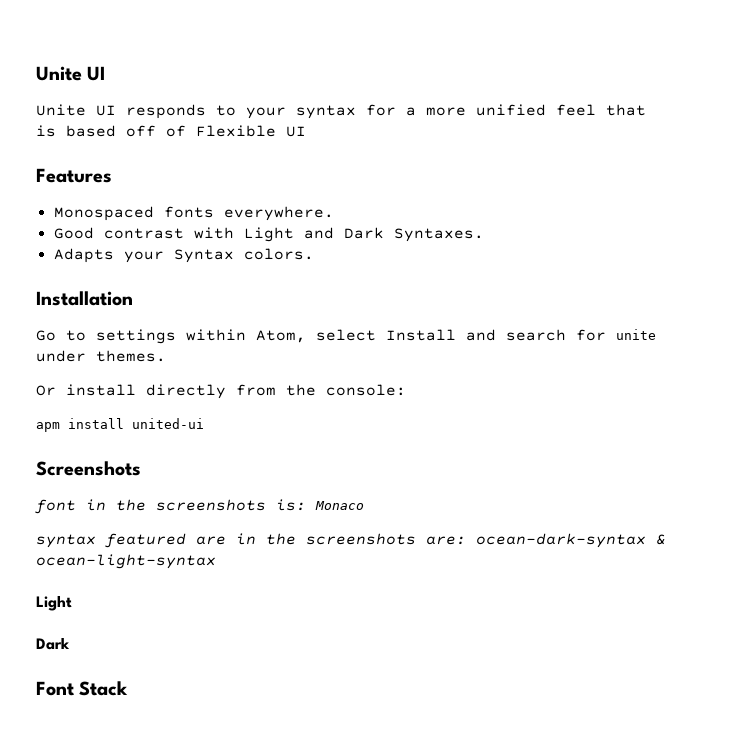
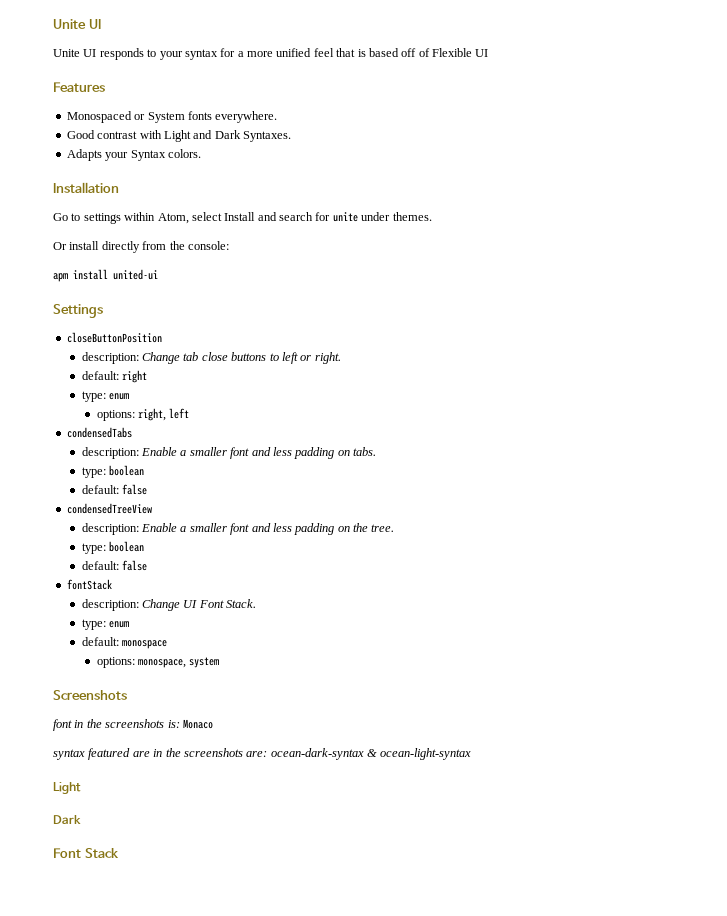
(154, 213) none -> [134,112,185,123] or System
(204, 423) none -> [53,304,103,318] [66,332,162,343] [81,352,341,364] [81,370,148,383] [81,391,130,402] [96,408,190,421] [66,427,132,438] [81,447,377,459] [81,465,145,478] [81,484,148,495] [66,503,152,514] [81,523,395,535] [81,541,145,554] [81,560,148,571] [66,579,112,590] [81,599,257,611] [81,619,130,630] [81,637,168,649] [96,657,220,668] // Settings // closeButtonPosition // description: Change tab close buttons to left or right. // default: right // type: enum // options: right, left // condensedTabs // description: Enable a smaller font and less padding on tabs. // type: boolean // default: false // condensedTreeView // description: Enable a smaller font and less padding on the tree. // type: boolean // default: false // fontStack // description: Change UI Font Stack. // type: enum // default: monospace // options: monospace, system

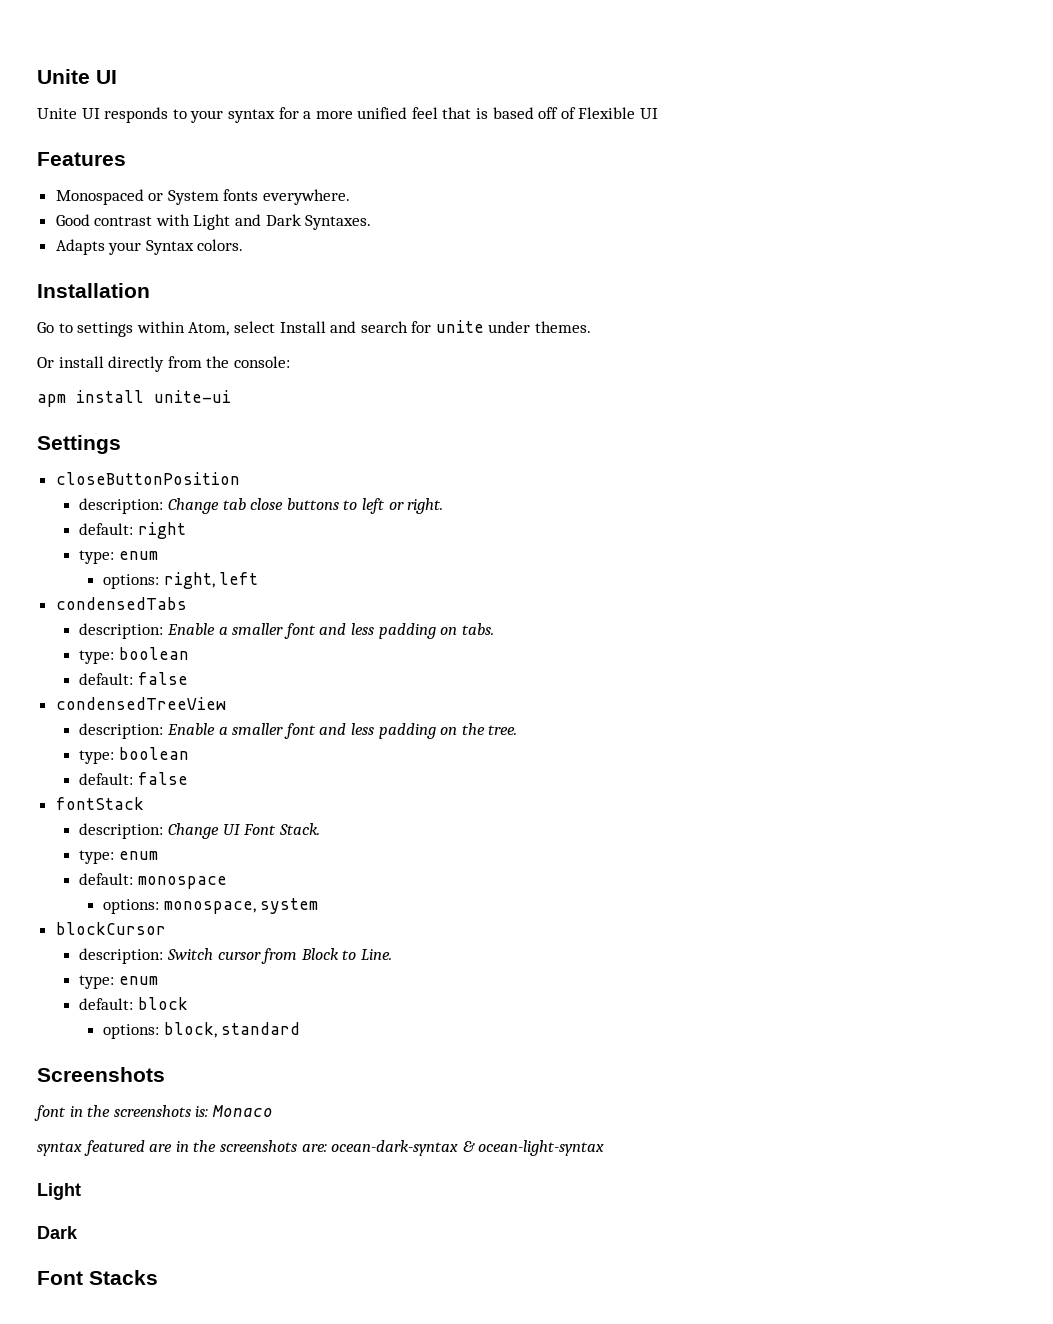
[113,269,158,280] united-ui -> [154,390,231,403] unite-ui
(220, 662) none -> [55,922,166,935] [79,948,392,964] [79,975,158,989] [79,997,188,1010] [103,1022,301,1039] // blockCursor // description: Switch cursor from Block to Line. // type: enum // default: block // options: block, standard
[84,848,119,858] Stack -> [89,1270,158,1285] Stacks

